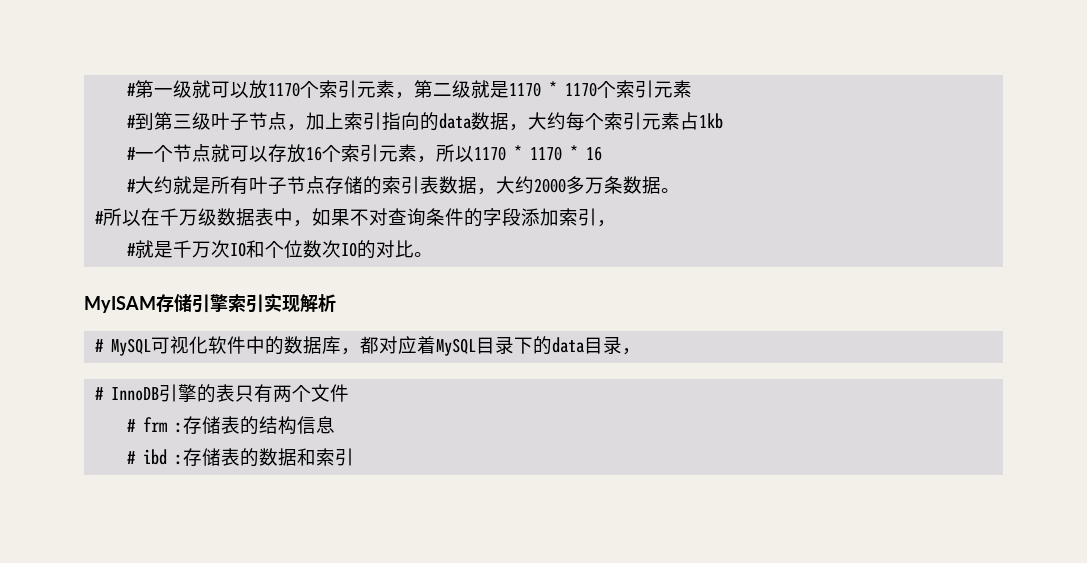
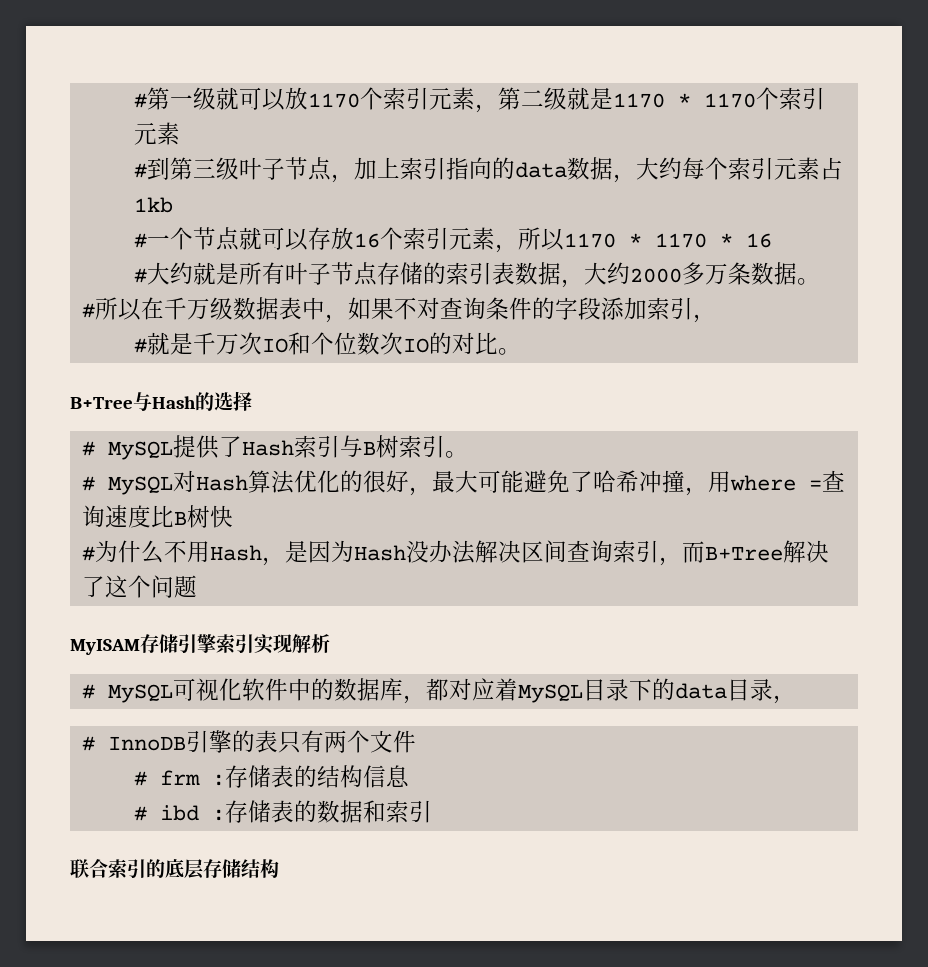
(433, 254) none -> [70,391,252,411] [82,435,468,460] [82,470,845,496] [82,505,233,528] [82,540,829,566] [82,575,197,598] // B+Tree与Hash的选择 // # MySQL提供了Hash索引与B树索引。 // # MySQL对Hash算法优化的很好，最大可能避免了哈希冲撞，用where =查询速度比B树快 // #为什么不用Hash，是因为Hash没办法解决区间查询索引，而B+Tree解决了这个问题
(354, 457) none -> [70,859,279,879] // 联合索引的底层存储结构

